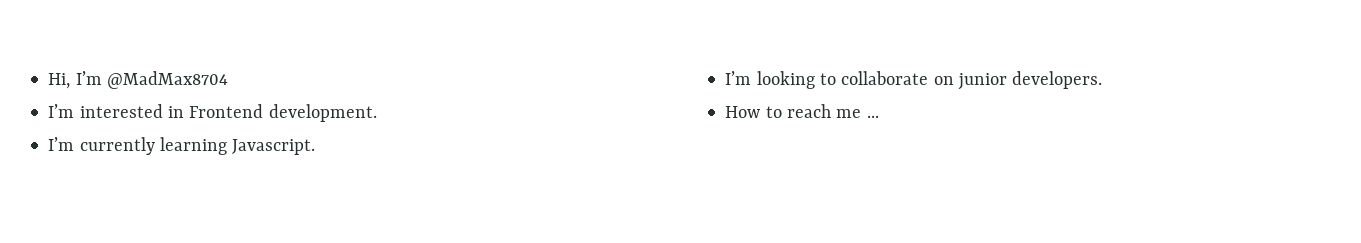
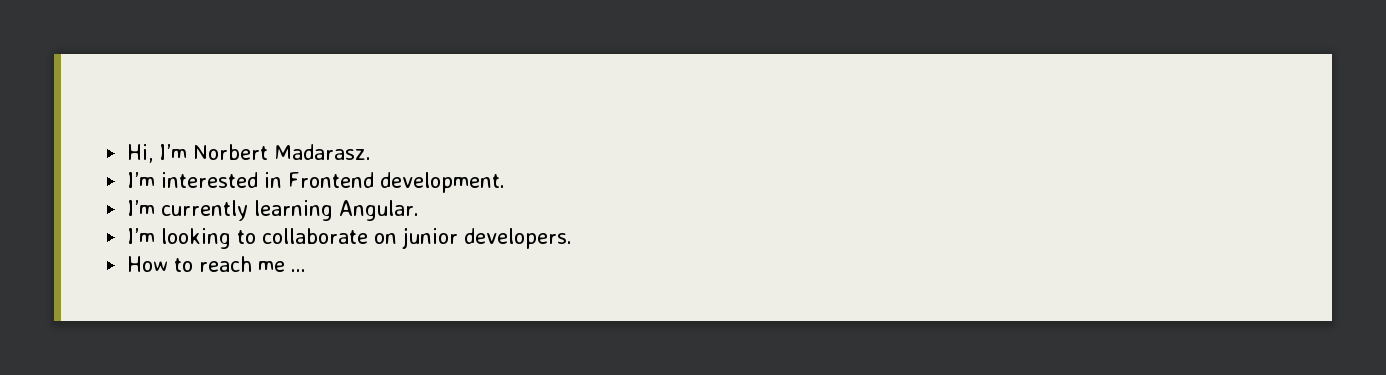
[106,71,228,89] @MadMax8704 -> [193,144,372,160] Norbert Madarasz.
[232,139,316,155] Javascript. -> [339,200,420,221] Angular.

